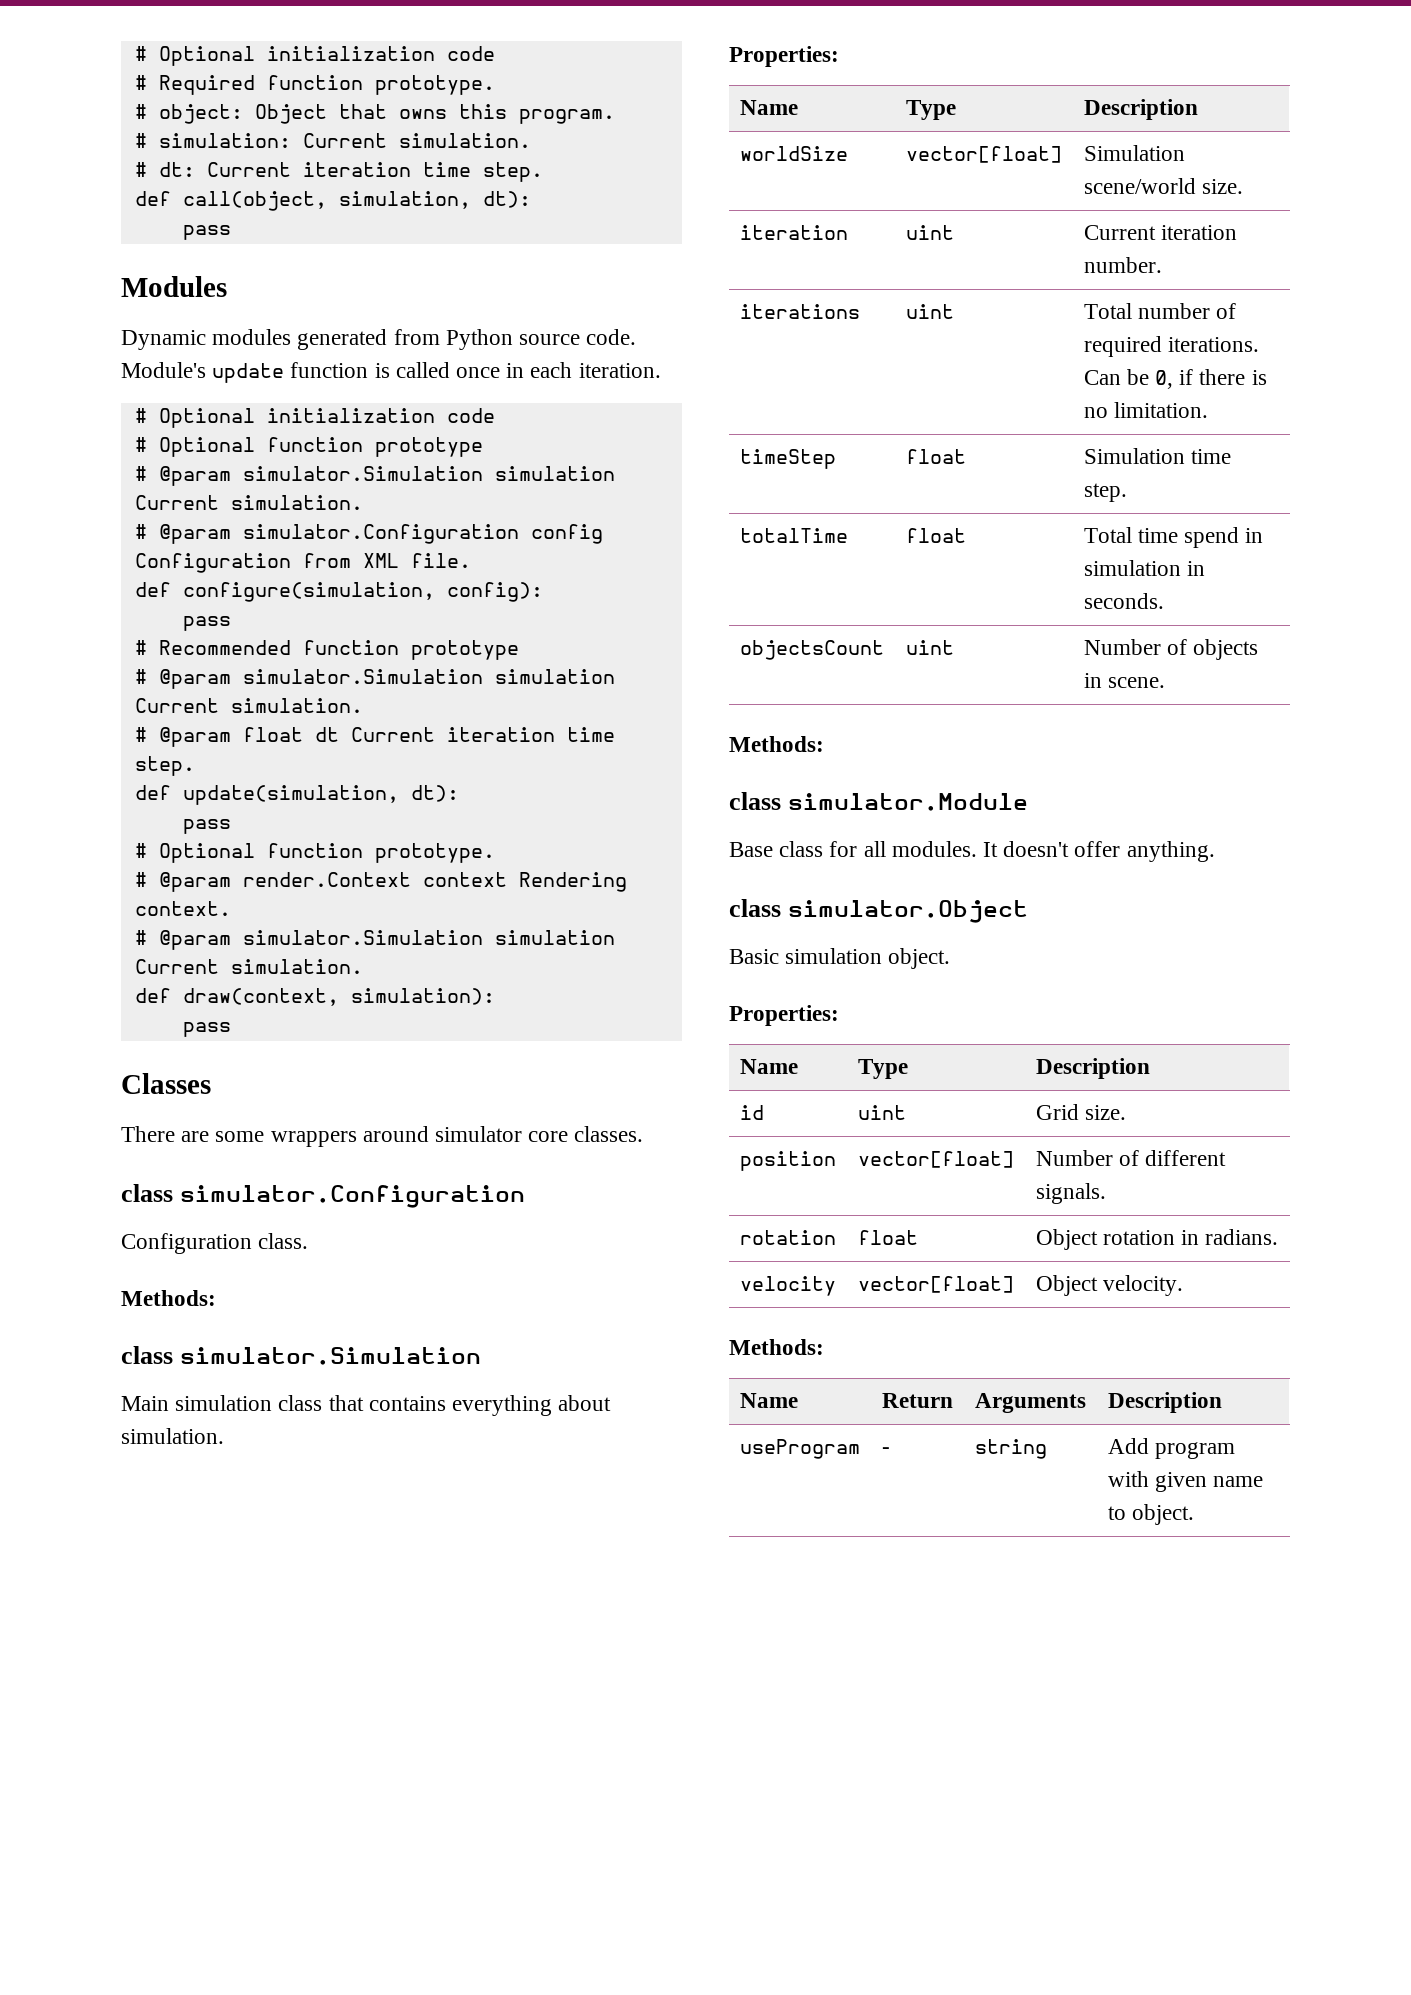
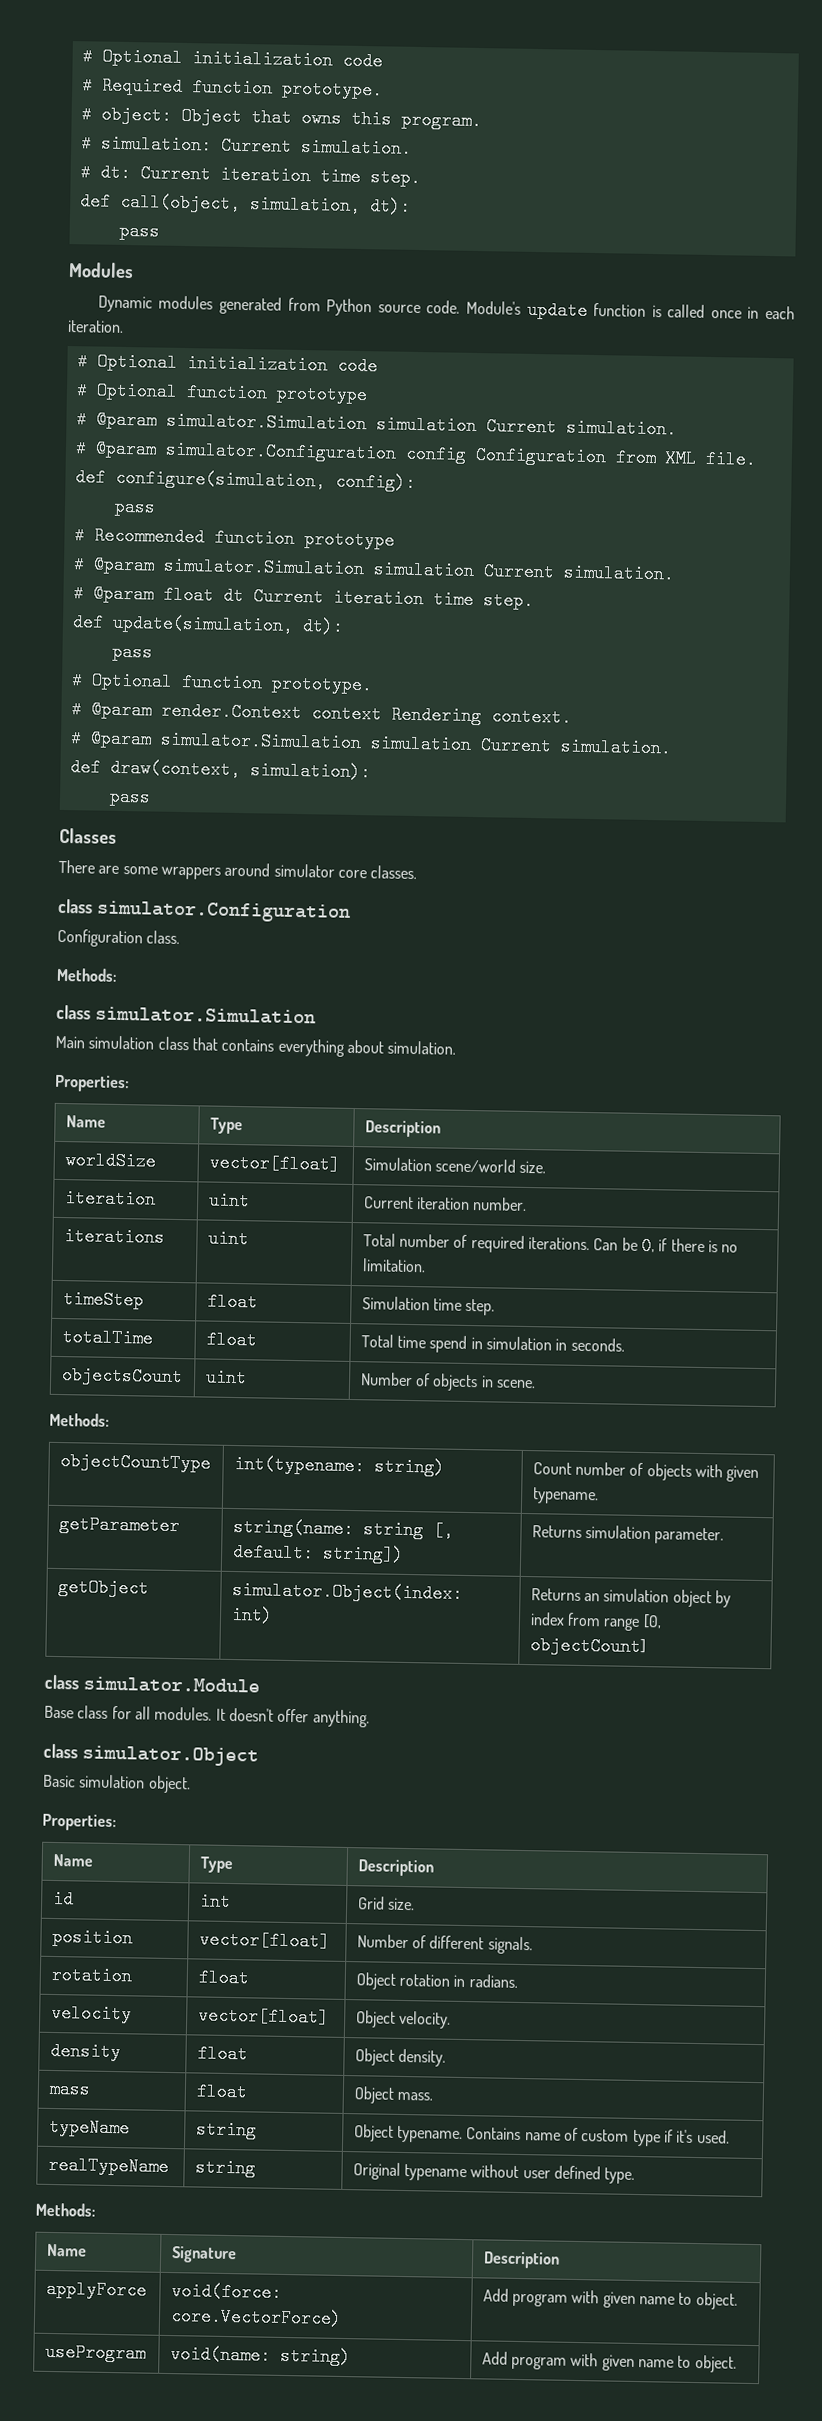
(824, 744) none -> [59,1452,211,1473] [233,1455,445,1477] [532,1461,760,1482] [532,1487,599,1505] [58,1515,180,1536] [232,1517,454,1540] [231,1542,404,1564] [531,1525,725,1545] [57,1578,149,1598] [231,1580,463,1603] [230,1605,273,1625] [530,1588,732,1608] [529,1612,662,1631] [529,1636,646,1657] // objectCountType | int(typename: string) | Count number of objects with given typename. // getParameter | string(name: string [, default: string]) | Returns simulation parameter. // getObject | simulator.Object(index: int) | Returns an simulation object by index from range [0, objectCount]
[857,1105,906,1120] uint -> [198,1892,231,1912] int
(1183, 1285) none -> [49,2041,121,2062] [196,2044,248,2064] [354,2048,447,2067] [48,2079,91,2099] [195,2082,248,2102] [353,2086,434,2104] [48,2117,130,2138] [195,2120,257,2140] [353,2124,730,2147] [47,2155,169,2176] [194,2158,256,2178] [352,2162,636,2184] // density | float | Object density. // mass | float | Object mass. // typeName | string | Object typename. Contains name of custom type if it's used. // realTypeName | string | Original typename without user defined type.
[881,1393,953,1408] [974,1393,1086,1413] [1107,1392,1222,1413] [739,1439,860,1459] [881,1447,890,1454] [974,1439,1047,1459] [1107,1438,1235,1459] [1107,1471,1263,1492] [1107,1504,1194,1525] Return | Arguments | Description // useProgram | - | string | Add program with given name to object. -> [170,2246,237,2264] [482,2251,560,2269] [45,2279,147,2300] [170,2282,282,2302] [169,2307,342,2328] [482,2288,738,2310] [44,2342,146,2363] [169,2345,351,2367] [481,2351,737,2373] Signature | Description // applyForce | void(force: core.VectorForce) | Add program with given name to object. // useProgram | void(name: string) | Add program with given name to object.

